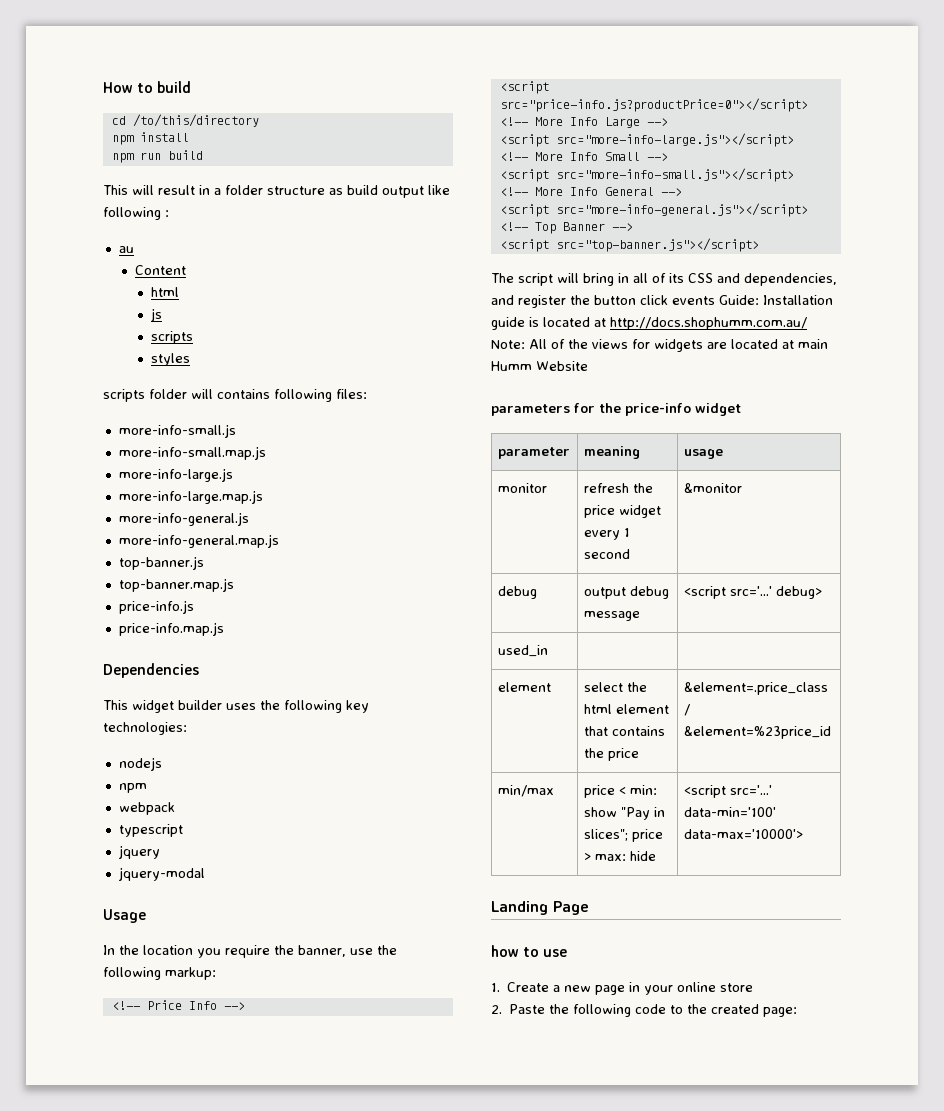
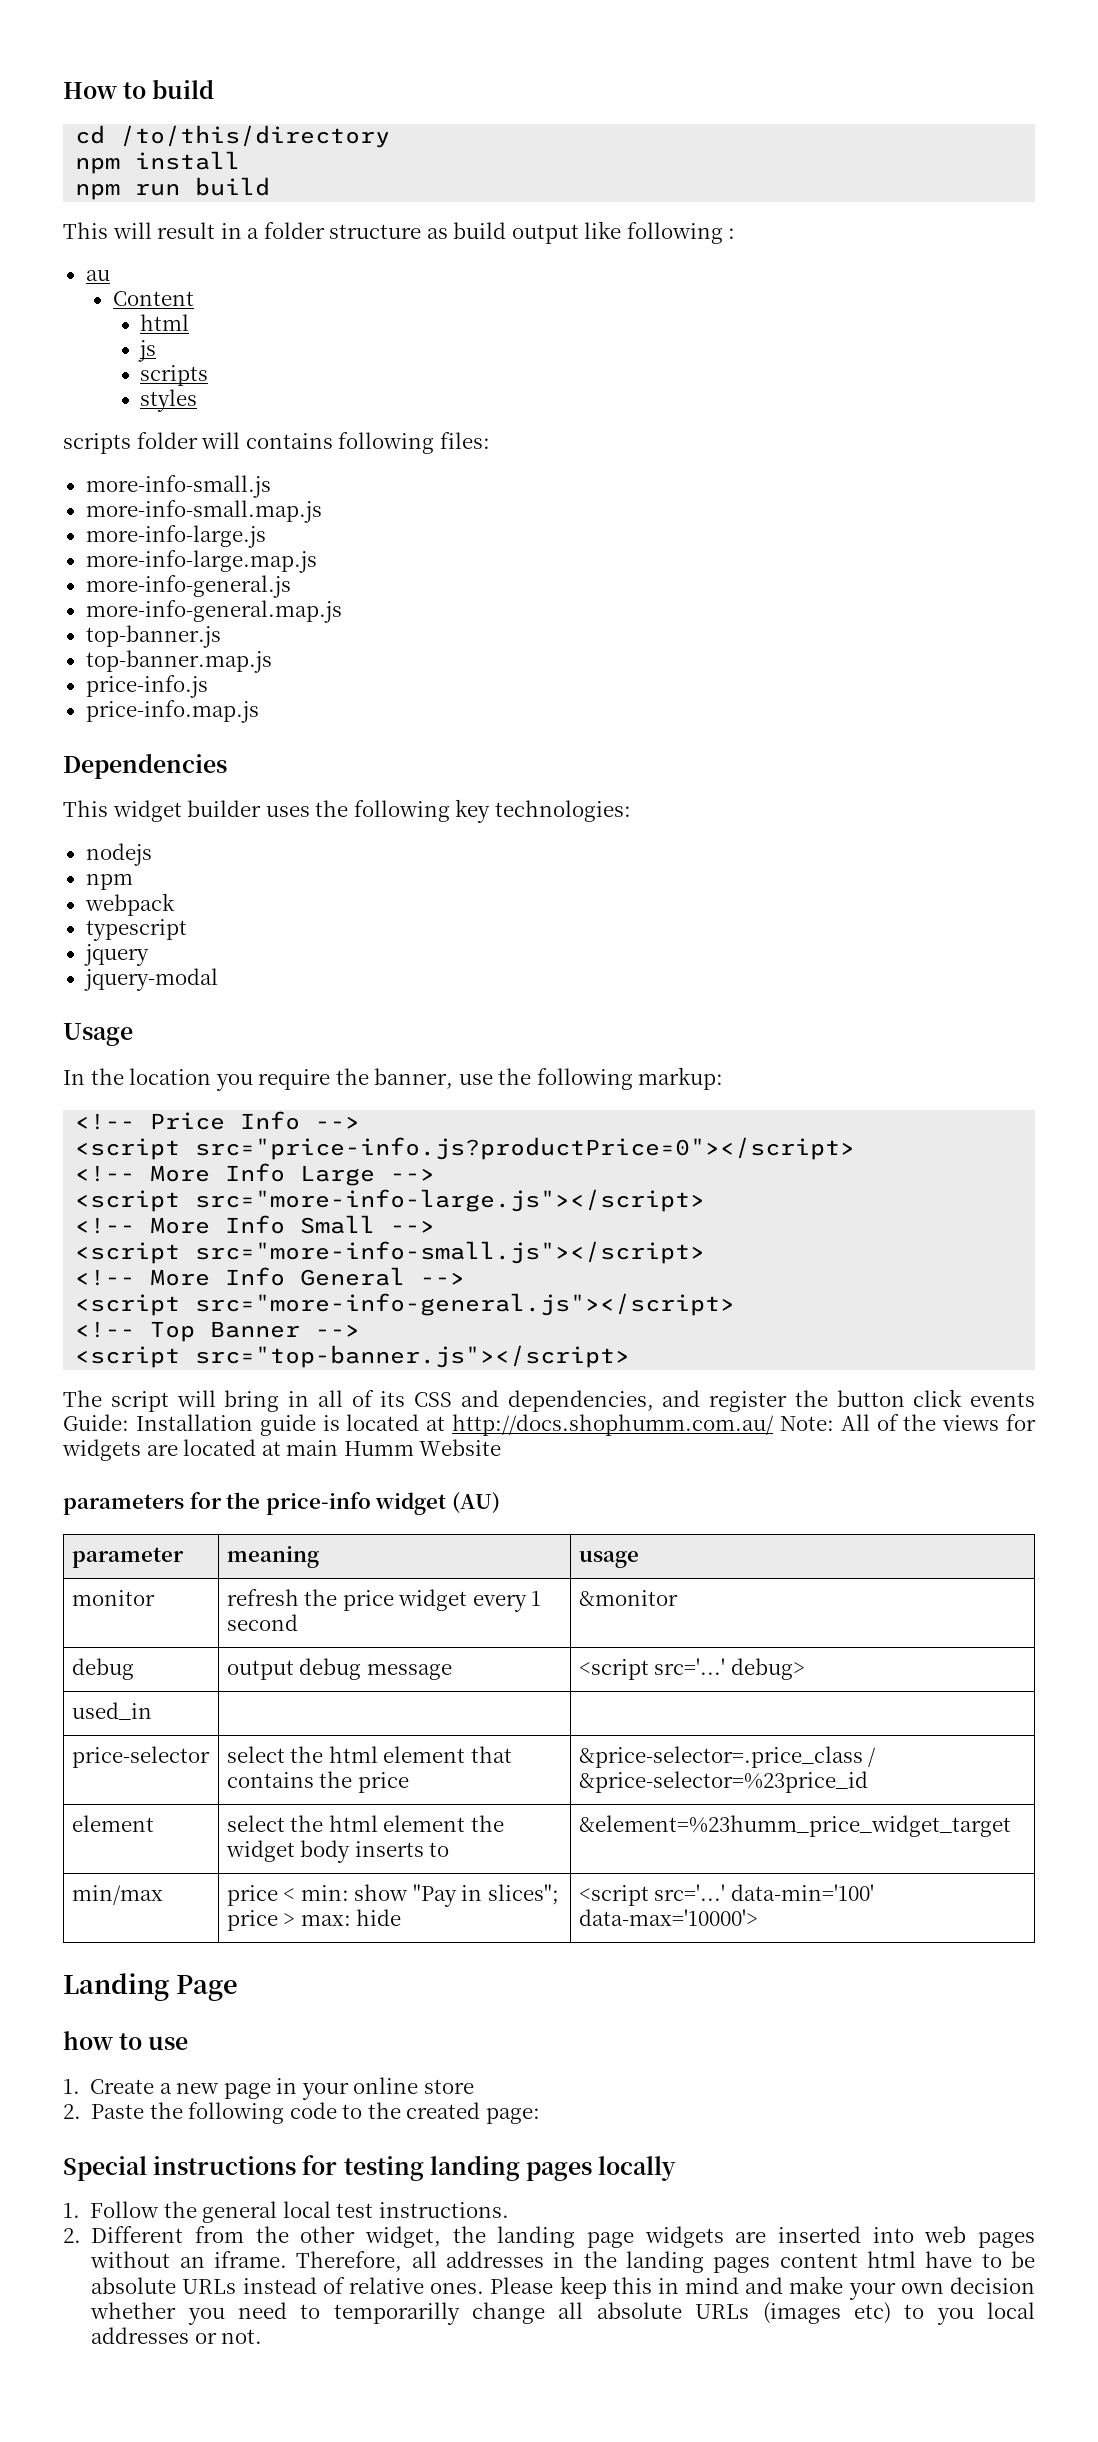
(741, 409) none -> [451,1492,500,1514] (AU)
[497,682,551,692] element -> [71,1746,210,1768] price-selector
[683,682,828,695] [683,704,690,716] [683,726,831,739] &element=.price_class / &element=%23price_id -> [578,1746,877,1768] [578,1771,868,1793] [71,1815,154,1832] [226,1815,504,1832] [225,1840,450,1863] [578,1815,1011,1837] &price-selector=.price_class / &price-selector=%23price_id // element | select the html element the widget body inserts to | &element=%23humm_price_widget_target
(798, 1012) none -> [63,2155,677,2181] [63,2201,509,2223] [63,2226,1035,2248] [90,2251,1035,2273] [91,2276,1035,2300] [90,2302,1036,2325] [91,2327,263,2344] // Special instructions for testing landing pages locally // 1. Follow the general local test instructions. // 2. Different from the other widget, the landing page widgets are inserted into web pages without an iframe. Therefore, all addresses in the landing pages content html have to be absolute URLs instead of relative ones. Please keep this in mind and make your own decision whether you need to temporarilly change all absolute URLs (images etc) to you local addresses or not.

